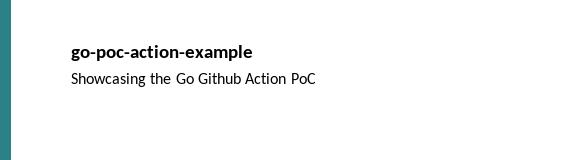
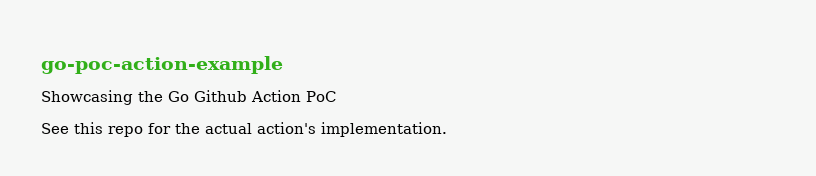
(316, 78) none -> [41,122,447,137] // See this repo for the actual action's implementation.

